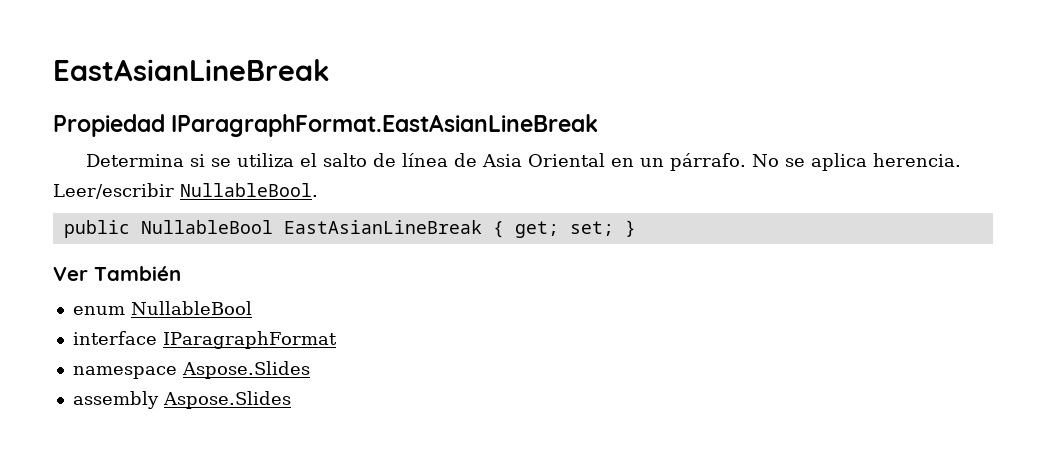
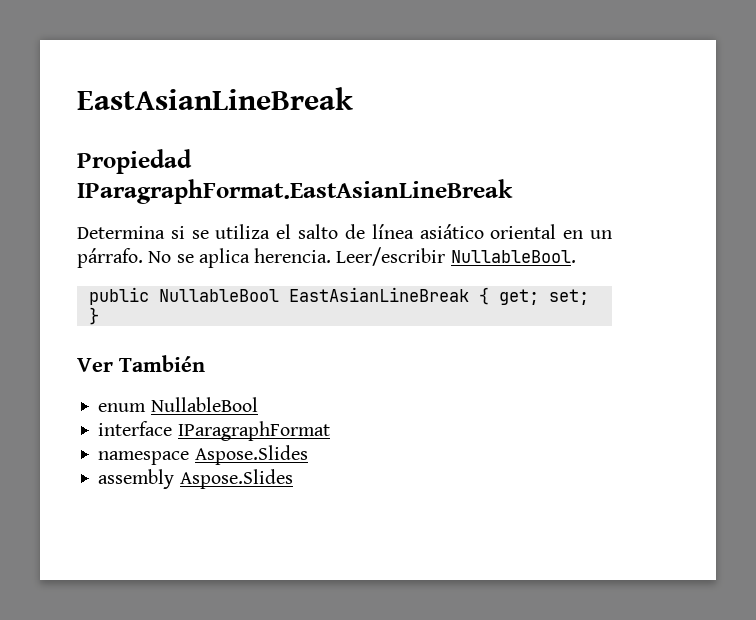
[454,153,606,167] de Asia Oriental -> [419,224,557,239] asiático oriental

